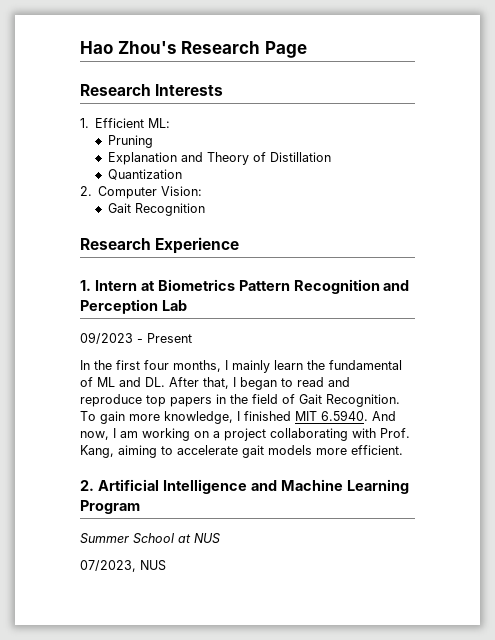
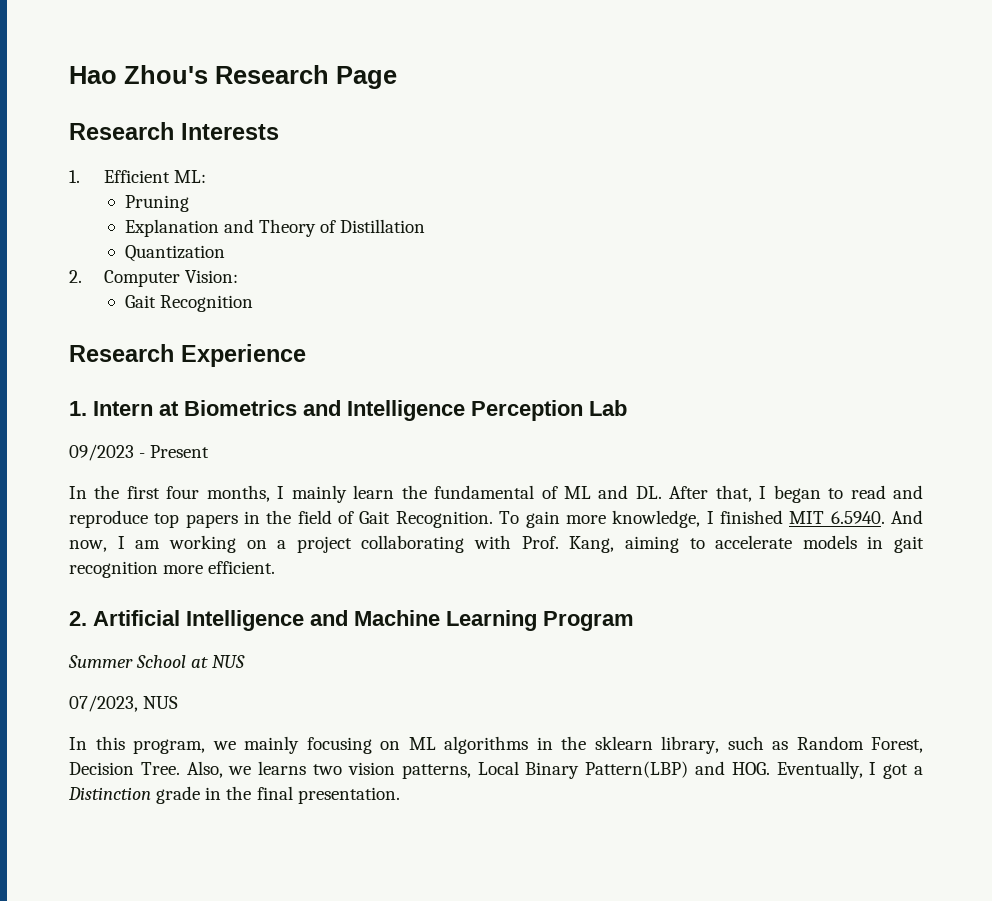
[238,279,410,294] Pattern Recognition and -> [303,400,465,421] and Intelligence
[242,445,312,458] gait models -> [802,535,924,553] [69,561,158,578] models in gait recognition
(166, 565) none -> [69,736,923,754] [69,761,923,779] [68,786,400,804] // In this program, we mainly focusing on ML algorithms in the sklearn library, such as Random Forest, Decision Tree. Also, we learns two vision patterns, Local Binary Pattern(LBP) and HOG. Eventually, I got a Distinction grade in the final presentation.

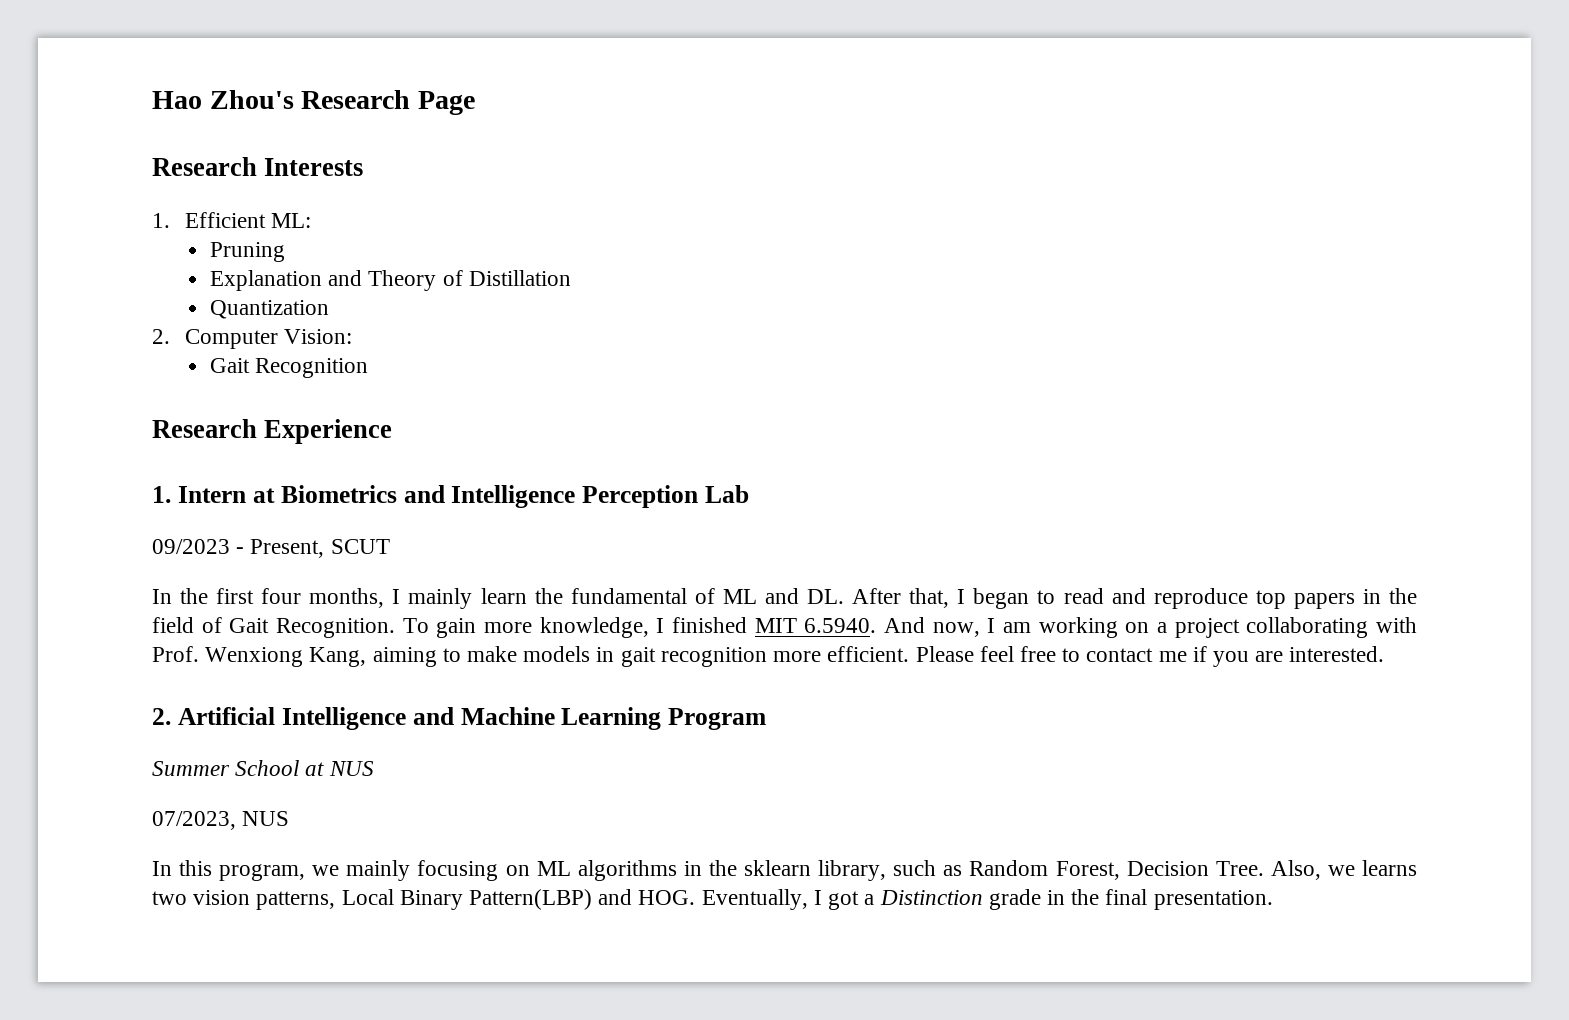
[150,445,210,458] Present -> [250,539,390,558] Present, SCUT
(559, 542) none -> [205,647,304,667] Wenxiong
[715,535,793,549] accelerate -> [467,646,518,662] make
(276, 567) none -> [915,646,1385,667] Please feel free to contact me if you are interested.

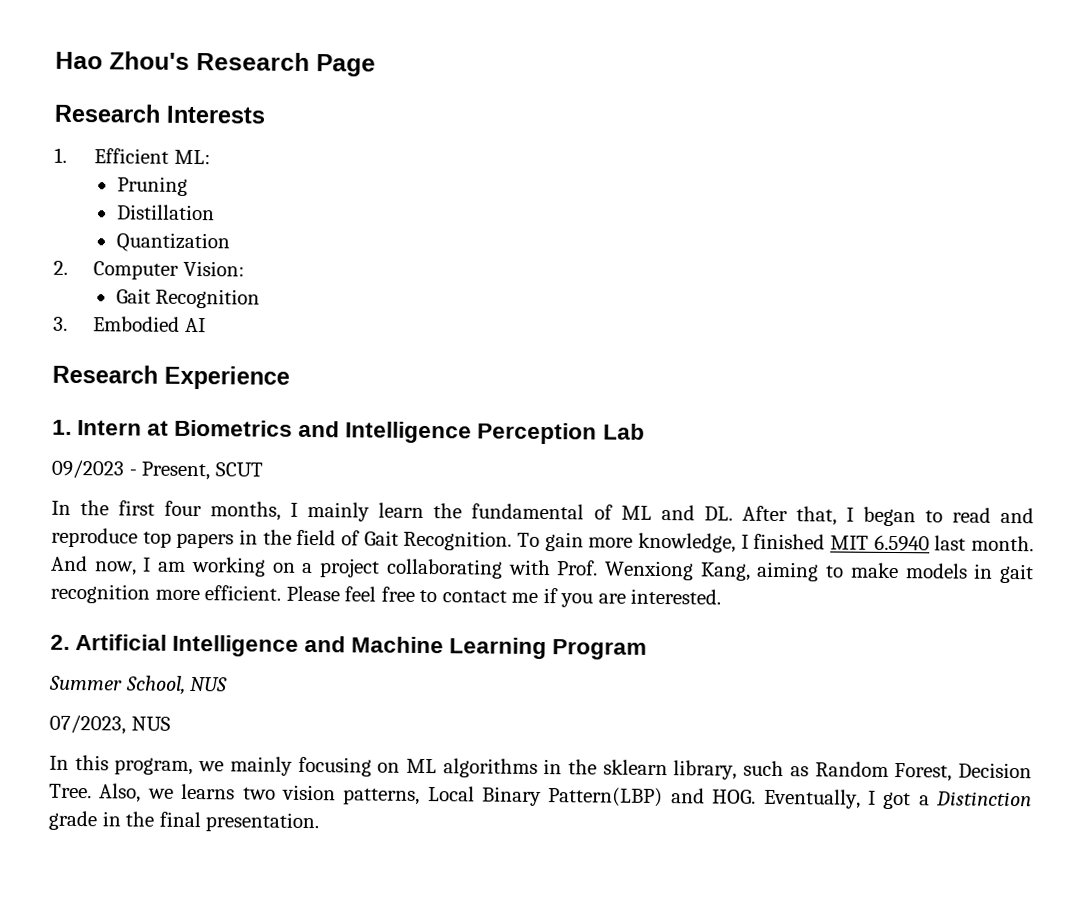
[209,270,463,291] Explanation and Theory of -> (188, 186) none
(369, 368) none -> [53,316,206,333] // 3. Embodied AI
[804,618,877,633] 6.5940. -> [873,534,1034,552] 6.5940 last month.
[235,760,325,776] School at -> [124,675,186,695] School,

